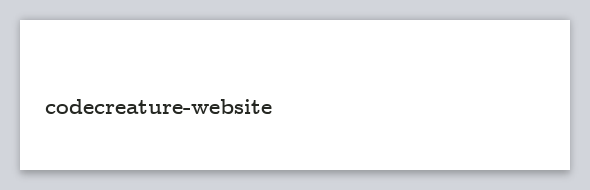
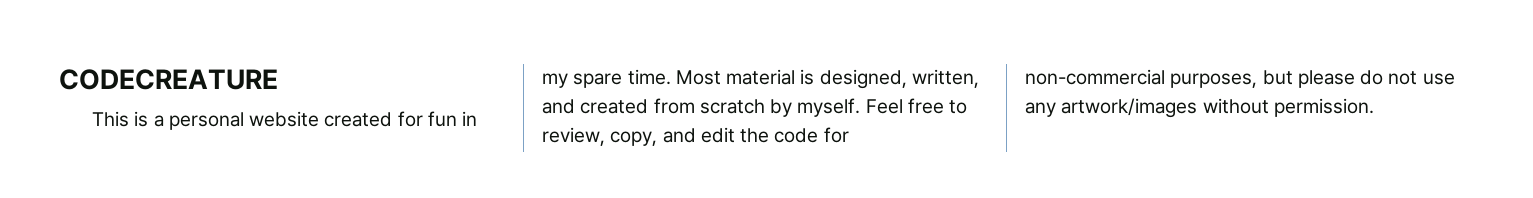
[45,99,272,114] codecreature-website -> [59,69,278,90] [92,111,478,130] [542,69,979,89] [542,98,968,117] [542,127,849,146] [1025,69,1455,88] [1025,98,1374,118] CODECREATURE // This is a personal website created for fun in my spare time. Most material is designed, written, and created from scratch by myself. Feel free to review, copy, and edit the code for non-commercial purposes, but please do not use any artwork/images without permission.

